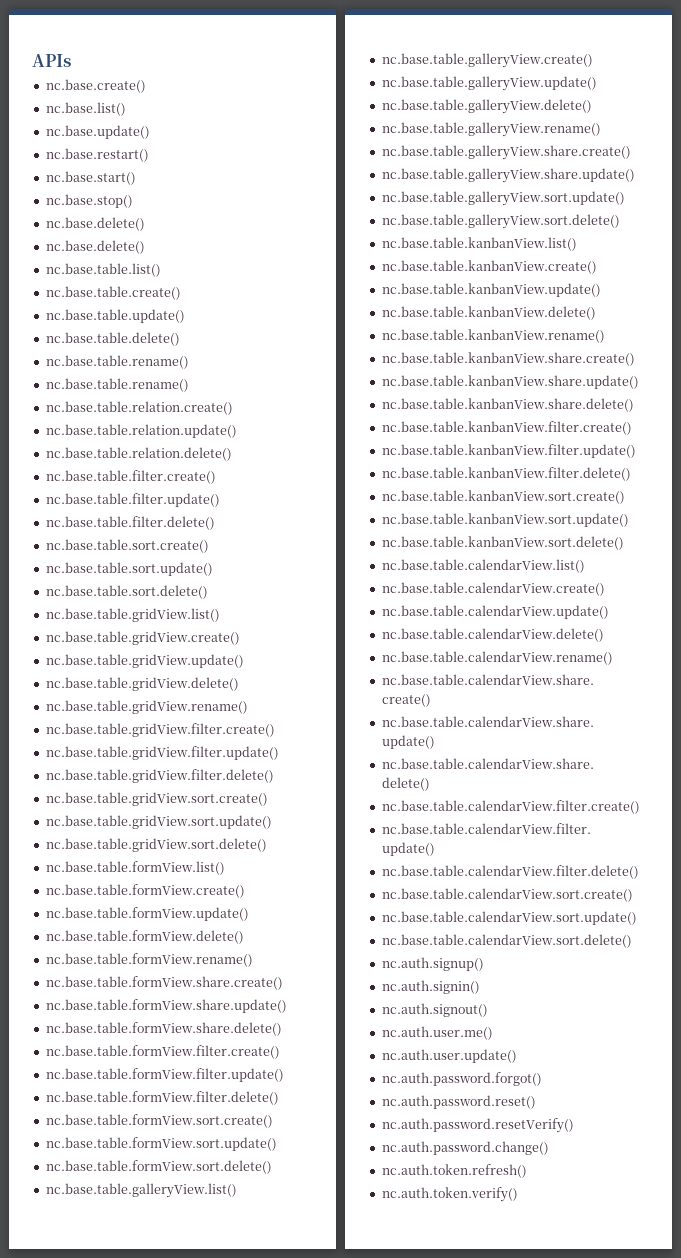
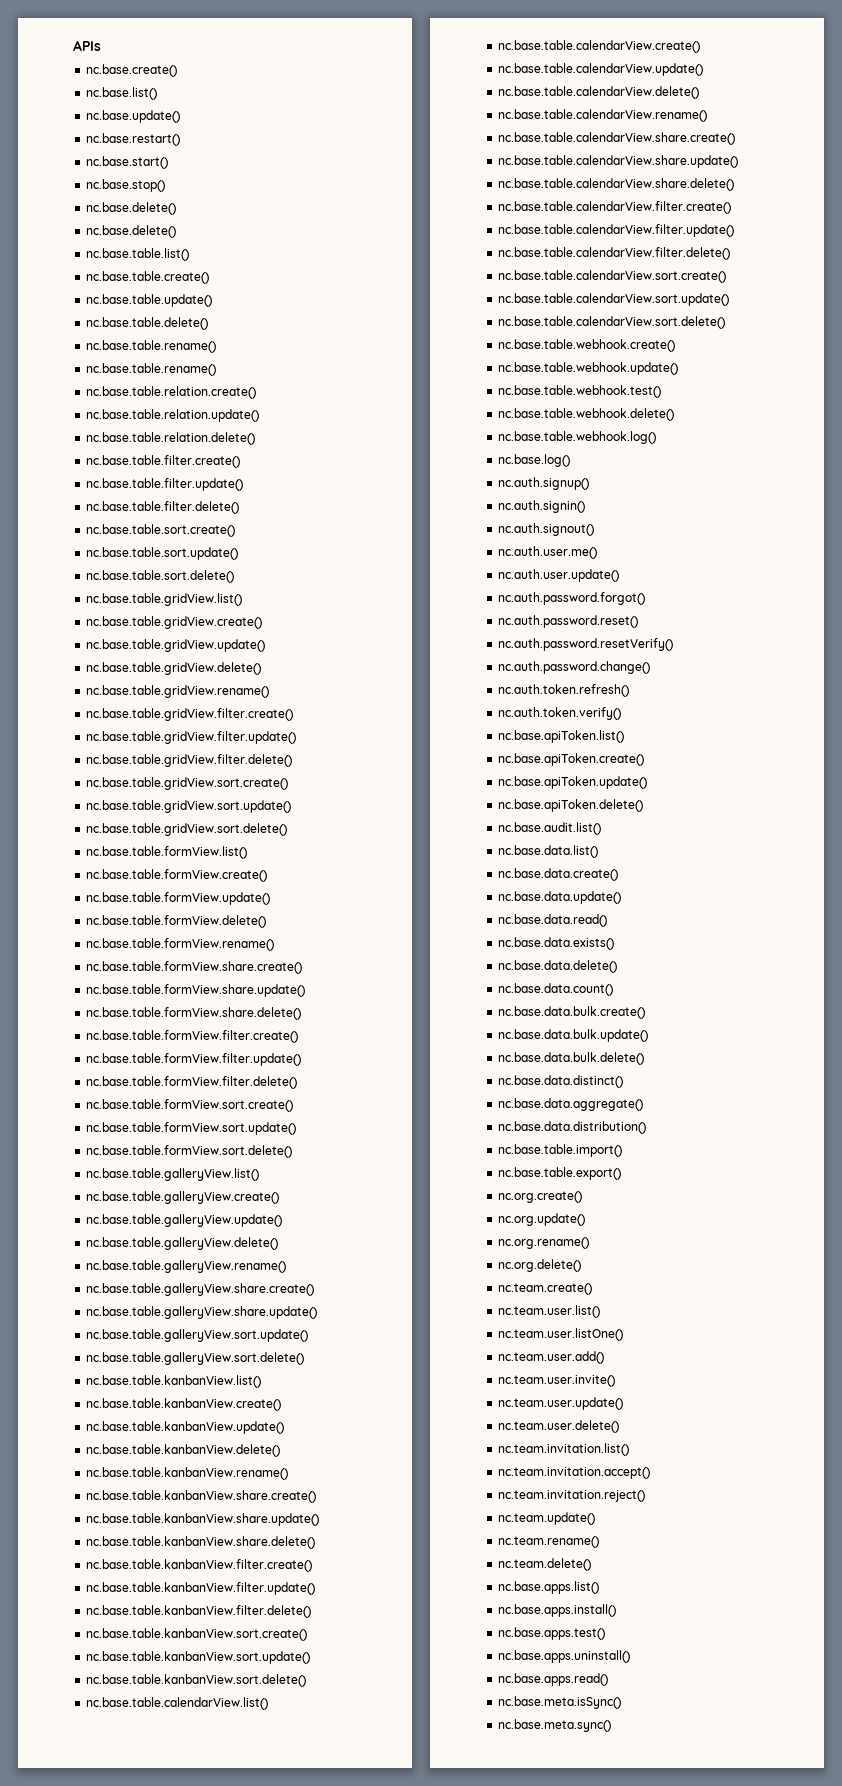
(632, 941) none -> [498,339,676,352] [498,362,679,375] [498,385,662,398] [498,408,675,421] [498,431,657,444] [498,454,571,467] // nc.base.table.webhook.create() // nc.base.table.webhook.update() // nc.base.table.webhook.test() // nc.base.table.webhook.delete() // nc.base.table.webhook.log() // nc.base.log()
(518, 1194) none -> [498,730,625,743] [498,753,645,766] [498,776,648,789] [498,799,644,812] [498,822,602,835] [498,845,599,858] [498,868,619,881] [498,891,622,904] [498,914,608,927] [498,937,615,950] [498,960,618,973] [498,983,614,996] [498,1006,646,1019] [498,1029,649,1042] [498,1052,645,1065] [498,1075,624,1088] [498,1098,644,1111] [498,1121,647,1134] [498,1144,623,1157] [498,1167,622,1180] [498,1191,583,1203] [498,1213,586,1226] [498,1237,590,1249] [498,1259,582,1272] [498,1283,593,1295] [498,1305,601,1318] [498,1328,624,1341] [498,1351,605,1364] [498,1375,616,1387] [498,1397,624,1410] [498,1420,620,1433] [498,1443,630,1456] [498,1467,651,1479] [498,1490,646,1502] [498,1512,596,1525] [498,1536,600,1548] [498,1558,592,1571] [498,1581,600,1594] [498,1604,617,1617] [498,1627,606,1640] [498,1650,631,1663] [498,1673,609,1686] [498,1696,622,1709] [498,1719,612,1732] // nc.base.apiToken.list() // nc.base.apiToken.create() // nc.base.apiToken.update() // nc.base.apiToken.delete() // nc.base.audit.list() // nc.base.data.list() // nc.base.data.create() // nc.base.data.update() // nc.base.data.read() // nc.base.data.exists() // nc.base.data.delete() // nc.base.data.count() // nc.base.data.bulk.create() // nc.base.data.bulk.update() // nc.base.data.bulk.delete() // nc.base.data.distinct() // nc.base.data.aggregate() // nc.base.data.distribution() // nc.base.table.import() // nc.base.table.export() // nc.org.create() // nc.org.update() // nc.org.rename() // nc.org.delete() // nc.team.create() // nc.team.user.list() // nc.team.user.listOne() // nc.team.user.add() // nc.team.user.invite() // nc.team.user.update() // nc.team.user.delete() // nc.team.invitation.list() // nc.team.invitation.accept() // nc.team.invitation.reject() // nc.team.update() // nc.team.rename() // nc.team.delete() // nc.base.apps.list() // nc.base.apps.install() // nc.base.apps.test() // nc.base.apps.uninstall() // nc.base.apps.read() // nc.base.meta.isSync() // nc.base.meta.sync()

